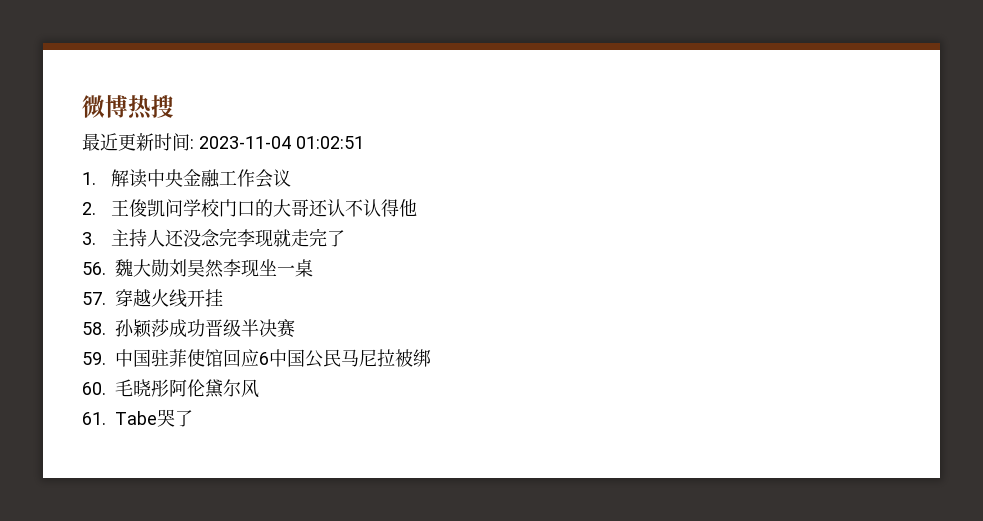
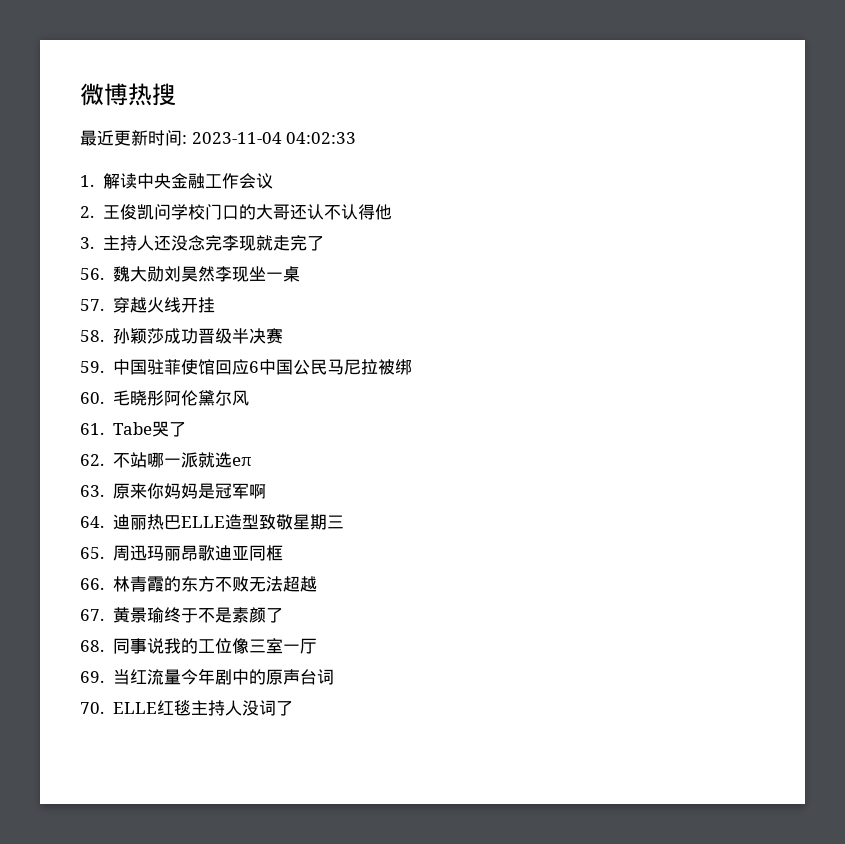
[295,136,364,149] 01:02:51 -> [286,132,357,144] 04:02:33
(193, 418) none -> [80,452,252,468] [80,483,266,499] [80,514,344,530] [80,545,283,561] [80,576,317,592] [80,607,283,623] [80,638,317,654] [80,668,334,685] [80,699,293,716] // 62.不站哪一派就选eπ // 63.原来你妈妈是冠军啊 // 64.迪丽热巴ELLE造型致敬星期三 // 65.周迅玛丽昂歌迪亚同框 // 66.林青霞的东方不败无法超越 // 67.黄景瑜终于不是素颜了 // 68.同事说我的工位像三室一厅 // 69.当红流量今年剧中的原声台词 // 70. ELLE红毯主持人没词了

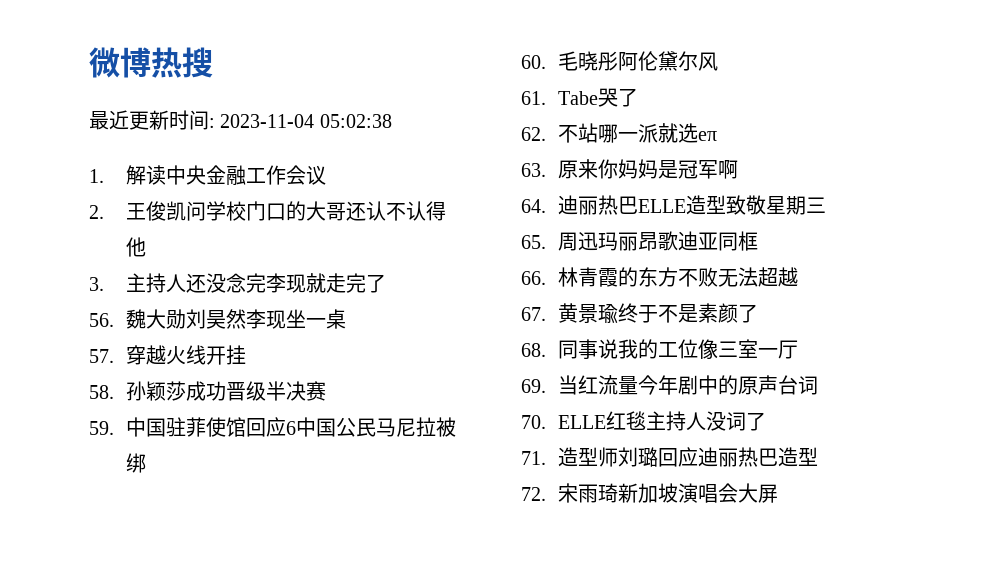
[286,132,357,144] 04:02:33 -> [319,114,392,128] 05:02:38
(293, 708) none -> [521,447,818,467] [521,483,778,503] // 71.造型师刘璐回应迪丽热巴造型 // 72.宋雨琦新加坡演唱会大屏

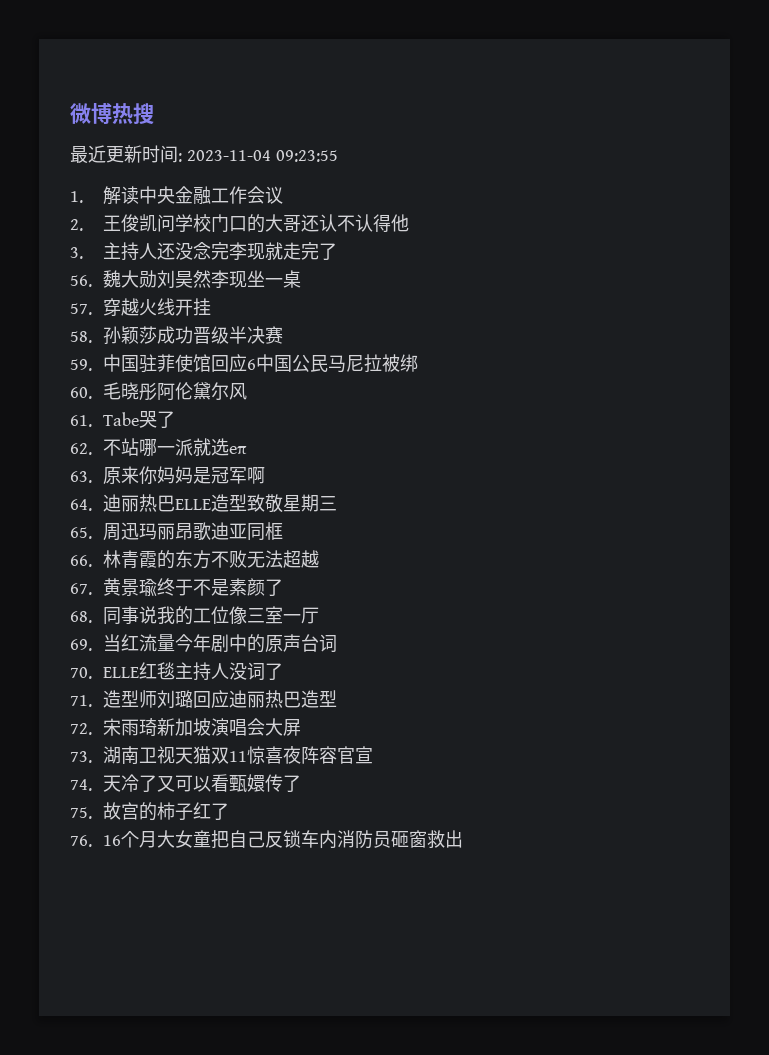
[319,114,392,128] 05:02:38 -> [275,150,338,162] 09:23:55
(778, 493) none -> [70,746,374,764] [70,774,302,792] [70,802,230,821] [70,830,464,849] // 73.湖南卫视天猫双11惊喜夜阵容官宣 // 74.天冷了又可以看甄嬛传了 // 75.故宫的柿子红了 // 76. 16个月大女童把自己反锁车内消防员砸窗救出

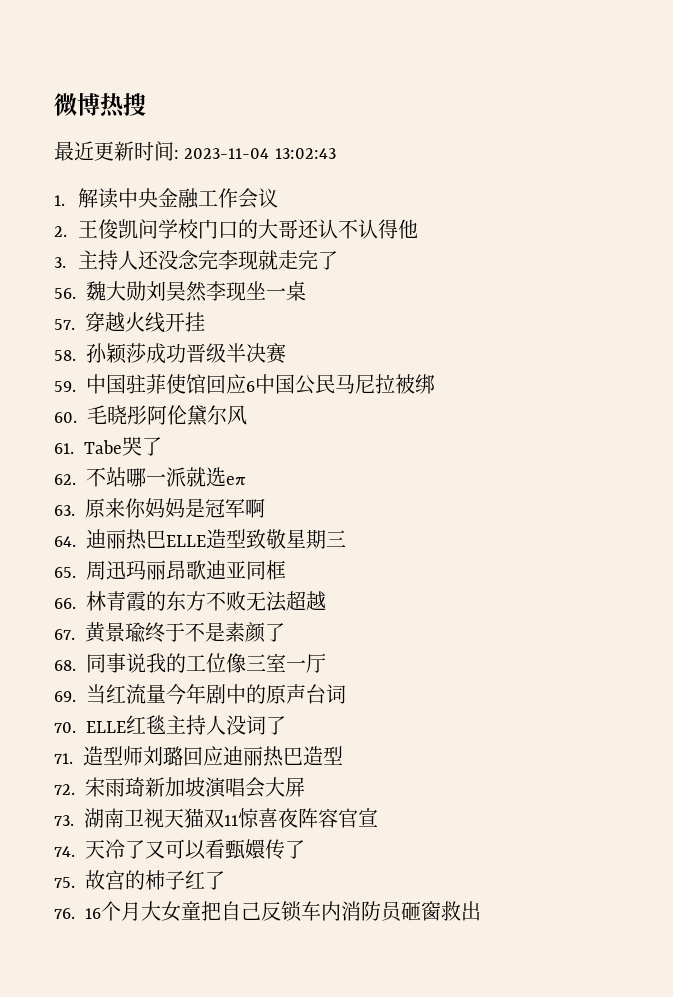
[275,150,338,162] 09:23:55 -> [274,148,336,159] 13:02:43

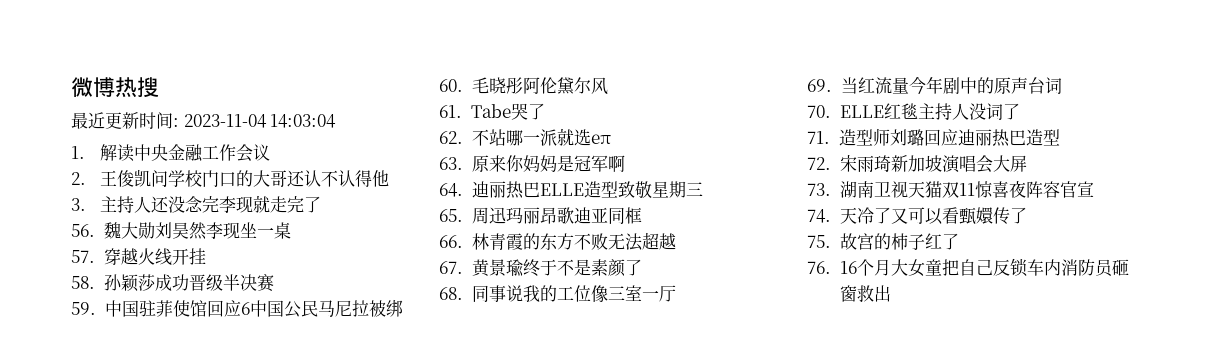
[274,148,336,159] 13:02:43 -> [270,114,337,128] 14:03:04

